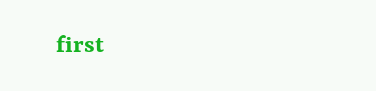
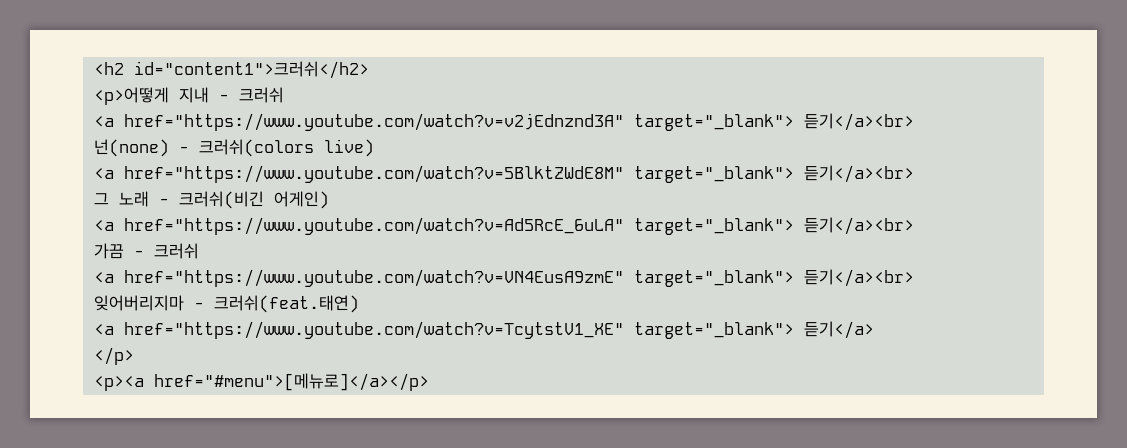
[56,35,104,52] first -> [93,61,369,79] [93,87,284,105] [93,113,914,131] [93,139,374,157] [93,165,914,183] [93,191,329,209] [93,217,914,235] [93,243,199,259] [93,269,914,287] [93,295,359,313] [93,321,874,339] [93,347,134,365] [93,373,429,391] <h2 id="content1">크러쉬</h2> // <p>어떻게 지내 - 크러쉬 // <a href="https://www.youtube.com/watch?v=v2jEdnznd3A" target="_blank"> 듣기</a><br> // 넌(none) - 크러쉬(colors live) // <a href="https://www.youtube.com/watch?v=5BlktZWdE8M" target="_blank"> 듣기</a><br> // 그 노래 - 크러쉬(비긴 어게인) // <a href="https://www.youtube.com/watch?v=Ad5RcE_6uLA" target="_blank"> 듣기</a><br> // 가끔 - 크러쉬 // <a href="https://www.youtube.com/watch?v=VN4EusA9zmE" target="_blank"> 듣기</a><br> // 잊어버리지마 - 크러쉬(feat.태연) // <a href="https://www.youtube.com/watch?v=TcytstV1_XE" target="_blank"> 듣기</a> // </p> // <p><a href="#menu">[메뉴로]</a></p>

